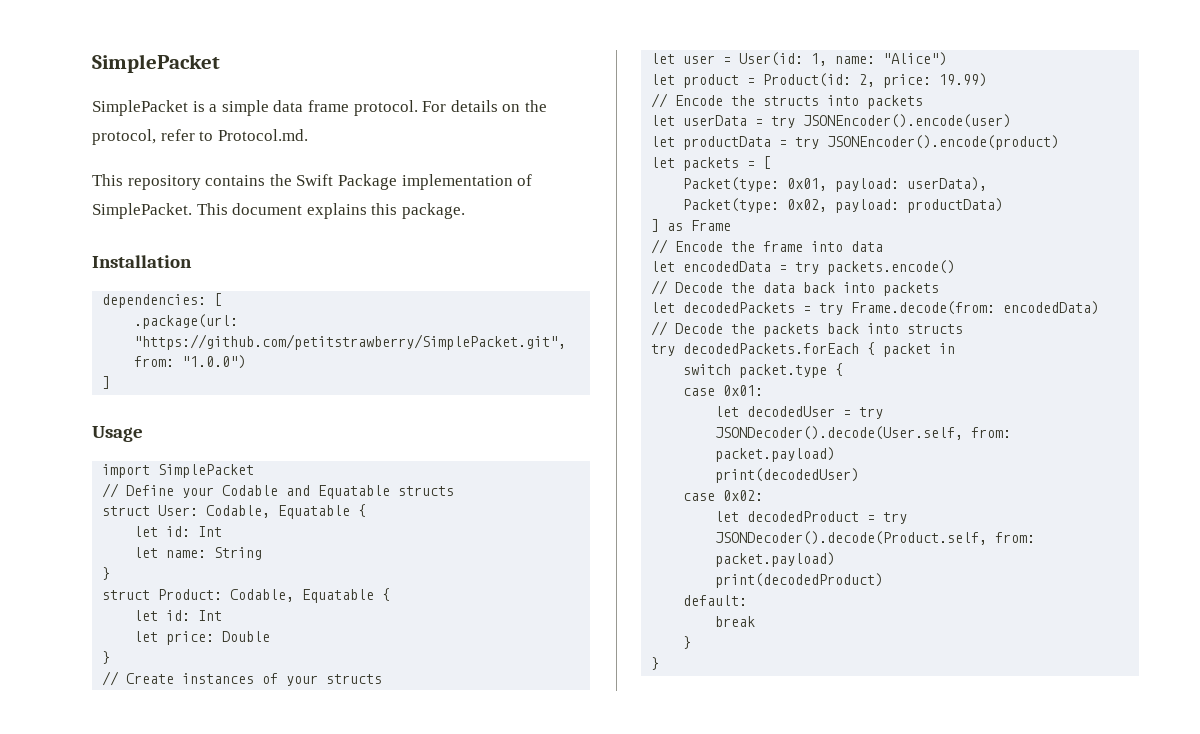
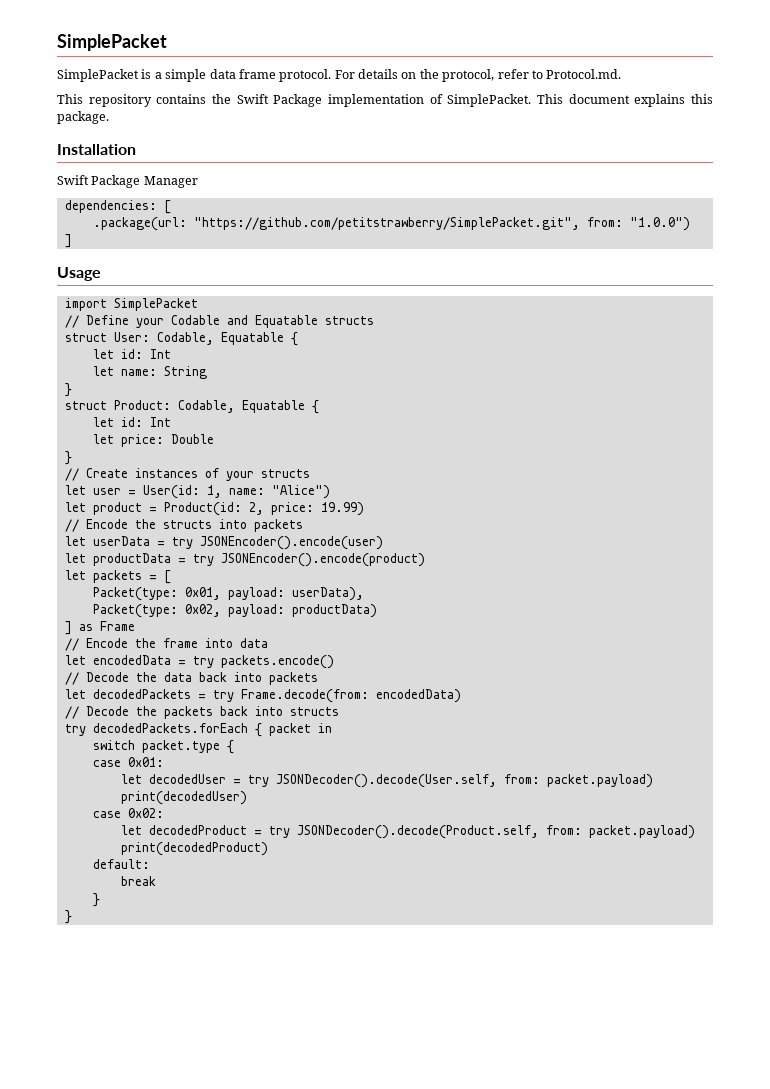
(192, 261) none -> [57,175,198,188] // Swift Package Manager

